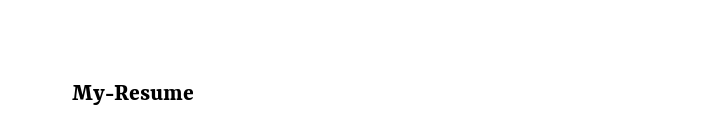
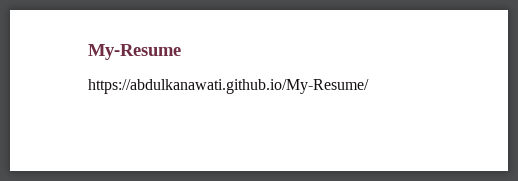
(194, 95) none -> [88,79,369,94] // https://abdulkanawati.github.io/My-Resume/

